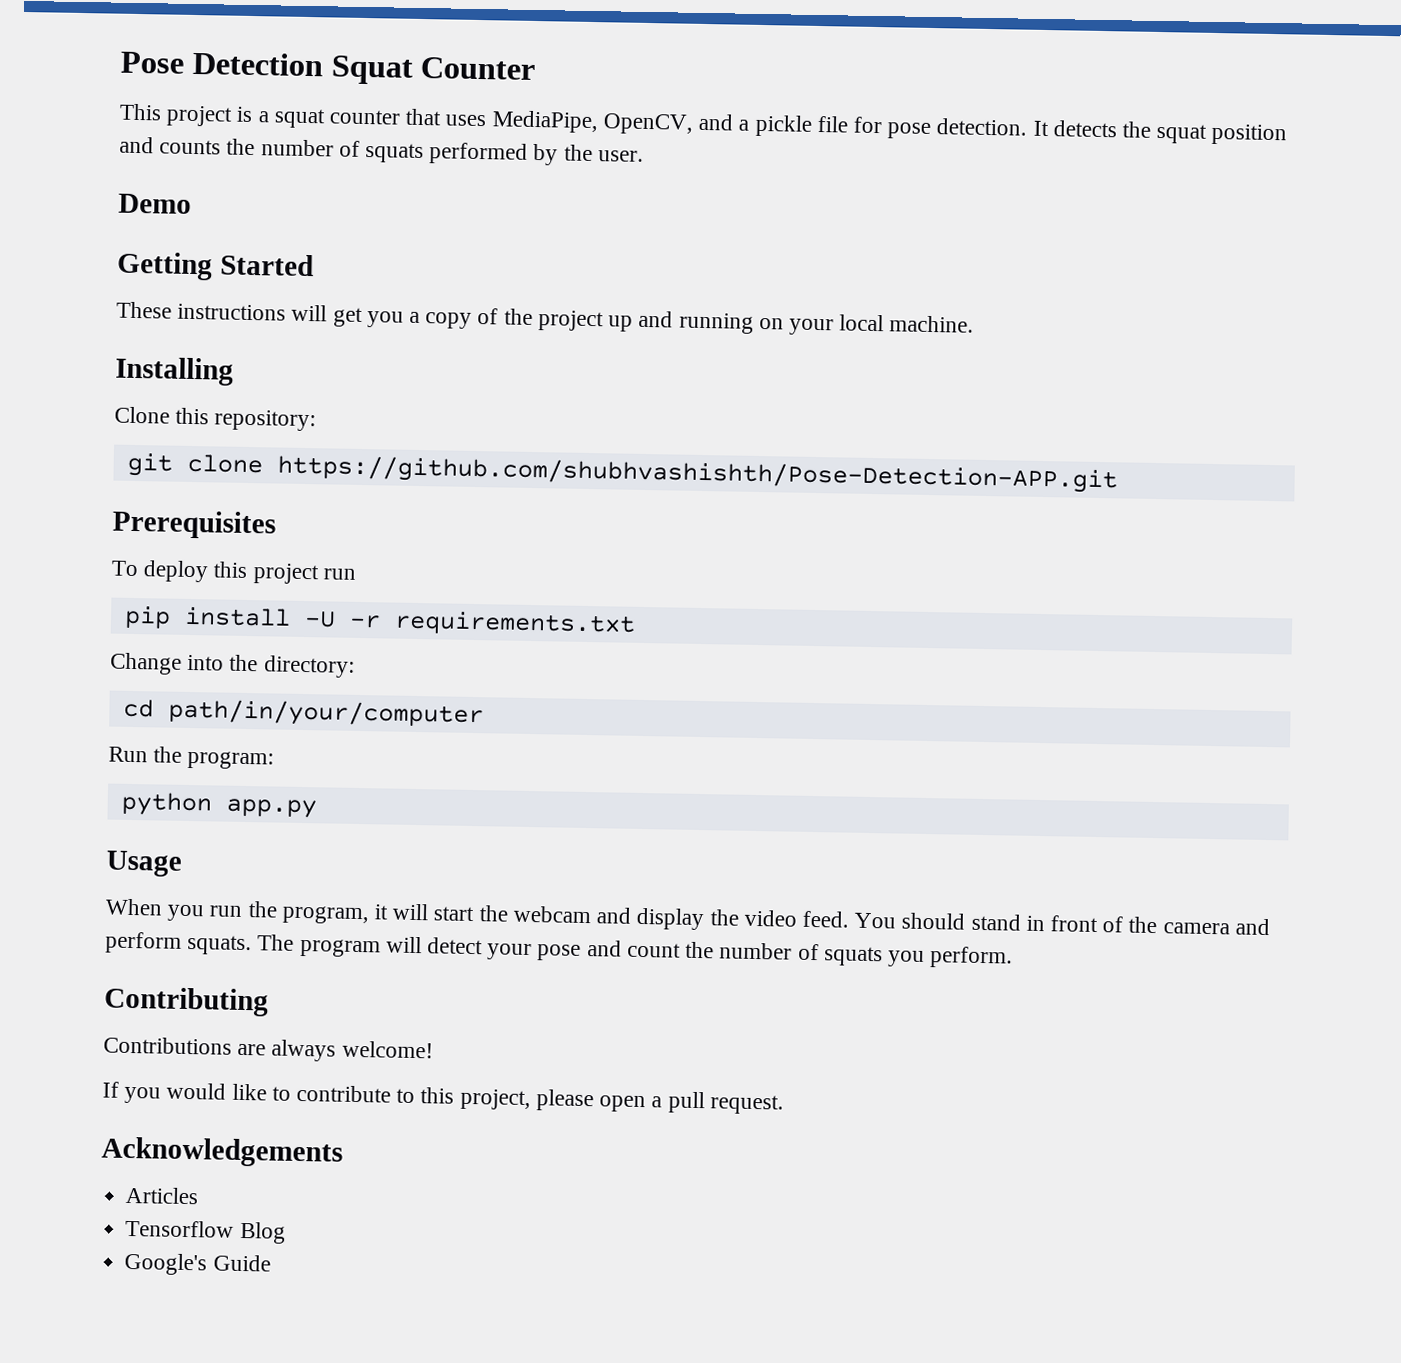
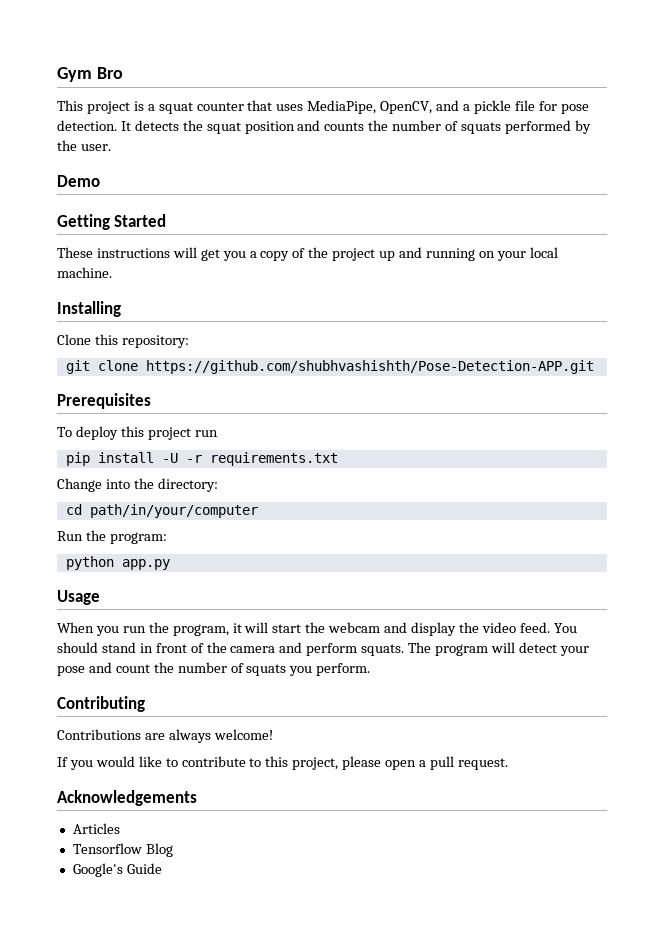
[120,51,536,85] Pose Detection Squat Counter -> [57,67,123,82] Gym Bro

